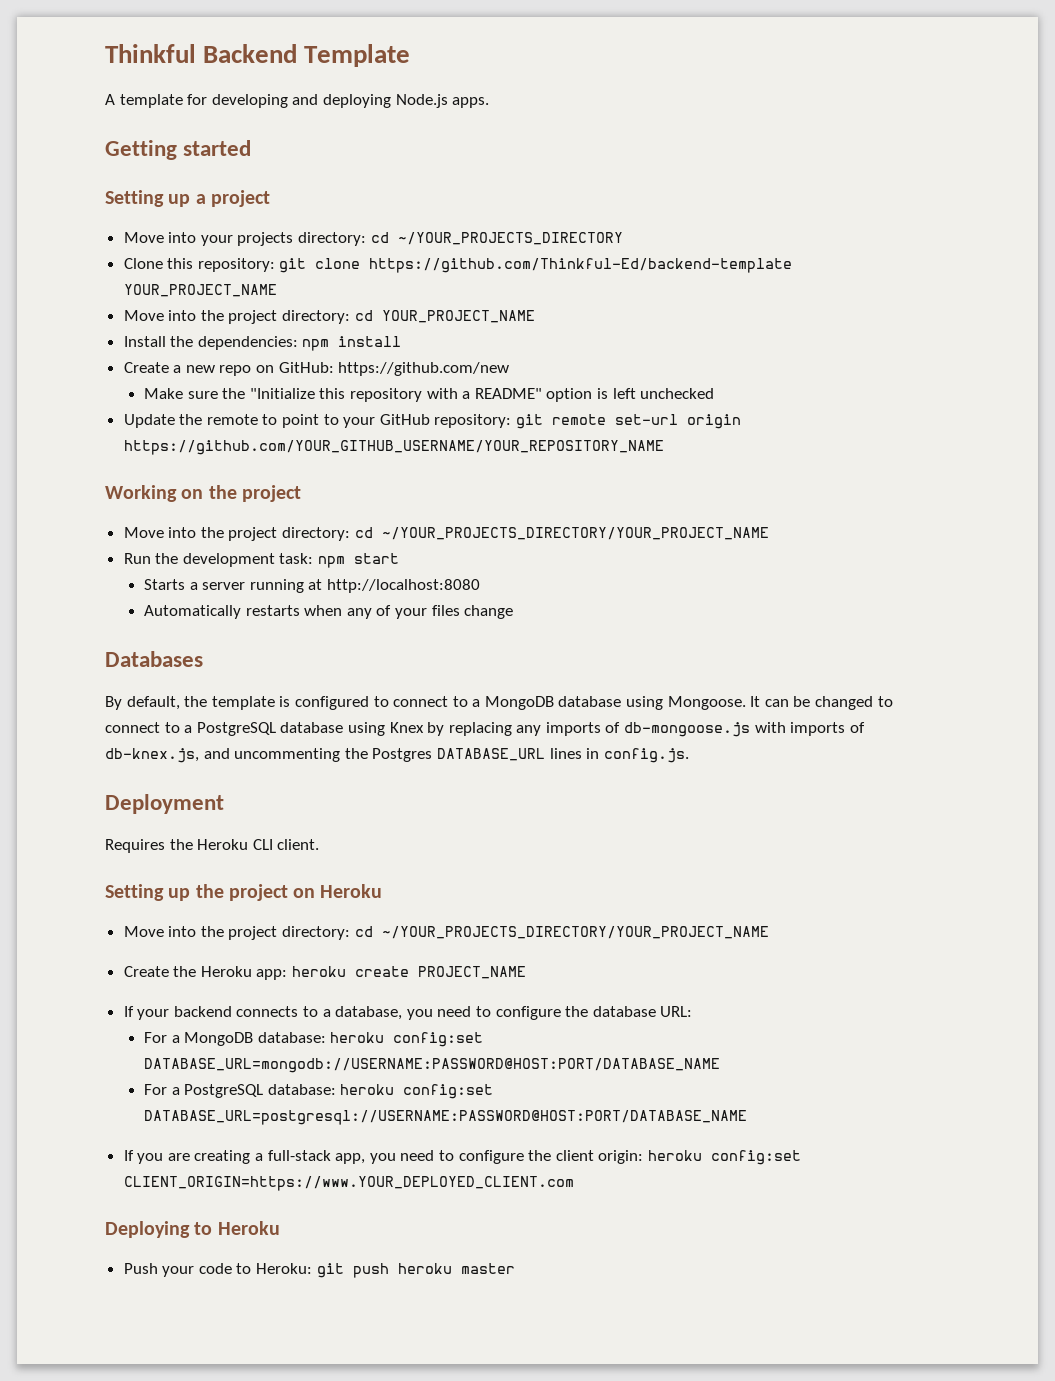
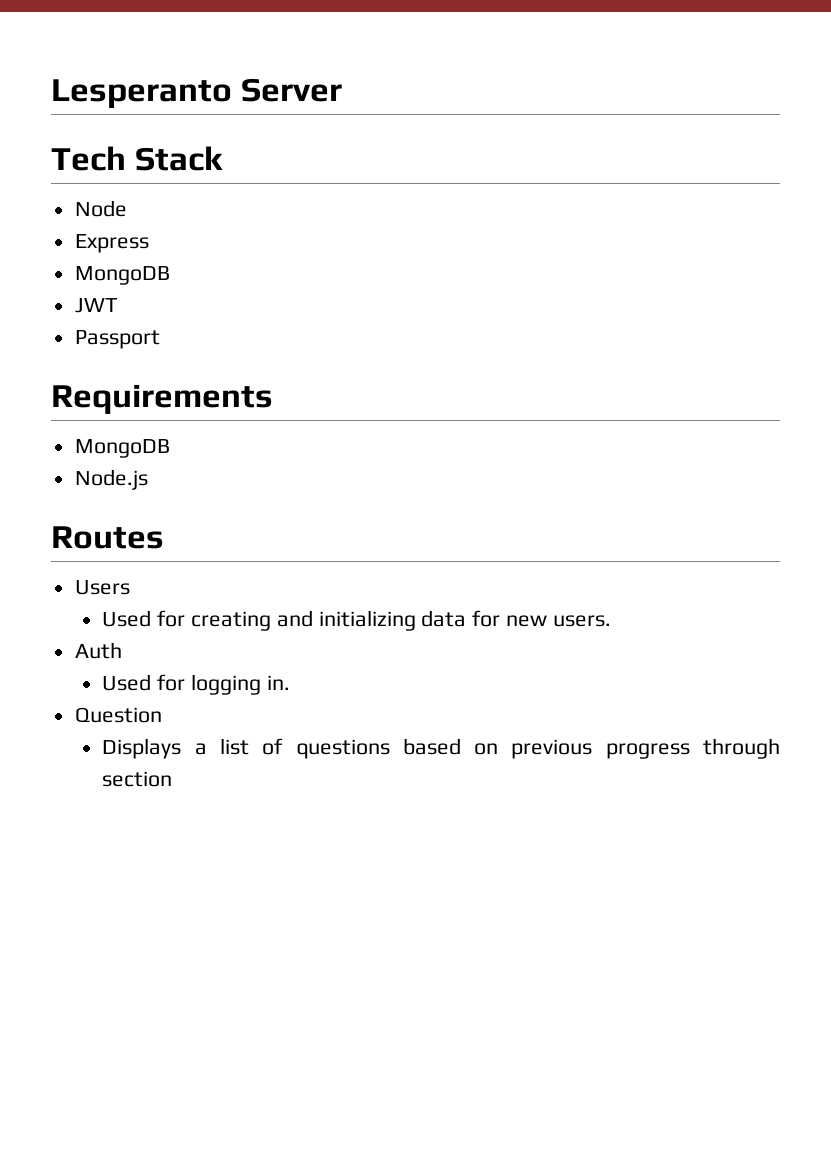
[105,44,411,67] [105,94,490,108] [105,140,252,160] [105,190,270,207] [123,232,623,246] [123,258,793,273] [123,284,277,297] [123,310,535,324] [123,336,402,351] [123,362,510,376] [144,388,715,402] [123,414,742,429] [123,440,664,455] [105,485,301,502] [123,527,769,541] [123,553,400,568] [144,579,480,593] [144,605,514,619] [105,651,203,667] [105,696,893,710] [105,722,865,737] [105,748,689,763] [105,794,224,814] [105,839,320,853] [105,884,383,901] [123,926,769,940] [123,966,527,980] [123,1006,693,1020] [144,1032,484,1047] [144,1058,721,1073] [144,1084,494,1099] [144,1110,748,1125] [123,1150,801,1165] [123,1176,574,1191] [105,1221,280,1238] [123,1263,515,1278] Thinkful Backend Template // A template for developing and deploying Node.js apps. // Getting started // Setting up a project // Move into your projects directory: cd ~/YOUR_PROJECTS_DIRECTORY // Clone this repository: git clone https://github.com/Thinkful-Ed/backend-template YOUR_PROJECT_NAME // Move into the project directory: cd YOUR_PROJECT_NAME // Install the dependencies: npm install // Create a new repo on GitHub: https://github.com/new // Make sure the "Initialize this repository with a README" option is left unchecked // Update the remote to point to your GitHub repository: git remote set-url origin https://github.com/YOUR_GITHUB_USERNAME/YOUR_REPOSITORY_NAME // Working on the project // Move into the project directory: cd ~/YOUR_PROJECTS_DIRECTORY/YOUR_PROJECT_NAME // Run the development task: npm start // Starts a server running at http://localhost:8080 // Automatically restarts when any of your files change // Databases // By default, the template is configured to connect to a MongoDB database using Mongoose. It can be changed to connect to a PostgreSQL database using Knex by replacing any imports of db-mongoose.js with imports of db-knex.js, and uncommenting the Postgres DATABASE_URL lines in config.js. // Deployment // Requires the Heroku CLI client. // Setting up the project on Heroku // Move into the project directory: cd ~/YOUR_PROJECTS_DIRECTORY/YOUR_PROJECT_NAME // Create the Heroku app: heroku create PROJECT_NAME // If your backend connects to a database, you need to configure the database URL: // For a MongoDB database: heroku config:set DATABASE_URL=mongodb://USERNAME:PASSWORD@HOST:PORT/DATABASE_NAME // For a PostgreSQL database: heroku config:set DATABASE_URL=postgresql://USERNAME:PASSWORD@HOST:PORT/DATABASE_NAME // If you are creating a full-stack app, you need to configure the client origin: heroku config:set CLIENT_ORIGIN=https://www.YOUR_DEPLOYED_CLIENT.com // Deploying to Heroku // Push your code to Heroku: git push heroku master -> [51,78,343,108] [51,146,224,171] [74,200,127,217] [74,234,149,253] [74,266,170,285] [74,298,118,313] [74,330,160,349] [51,384,273,414] [74,439,170,458] [74,469,148,490] [51,526,164,549] [74,580,130,595] [102,610,611,631] [74,642,122,659] [102,674,290,695] [74,707,162,723] [102,738,781,759] [102,771,173,787] Lesperanto Server // Tech Stack // Node // Express // MongoDB // JWT // Passport // Requirements // MongoDB // Node.js // Routes // Users // Used for creating and initializing data for new users. // Auth // Used for logging in. // Question // Displays a list of questions based on previous progress through section

